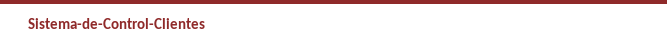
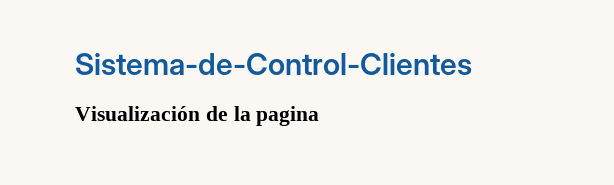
(205, 23) none -> [75,106,320,126] // Visualización de la pagina

